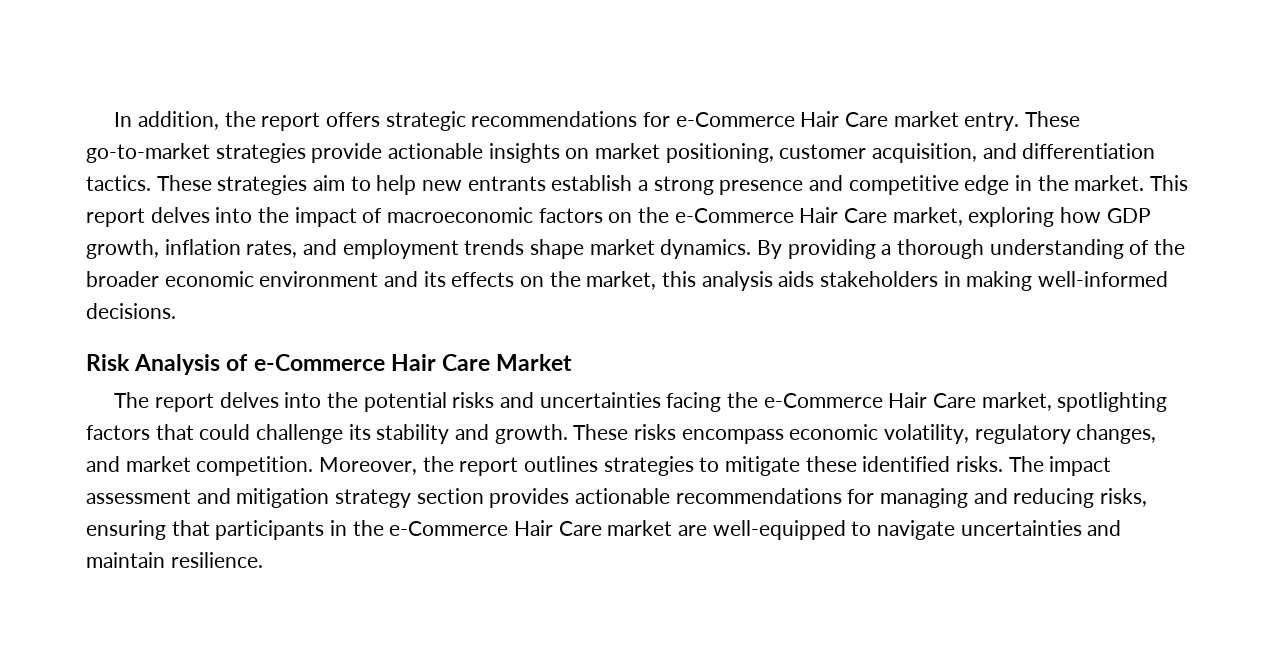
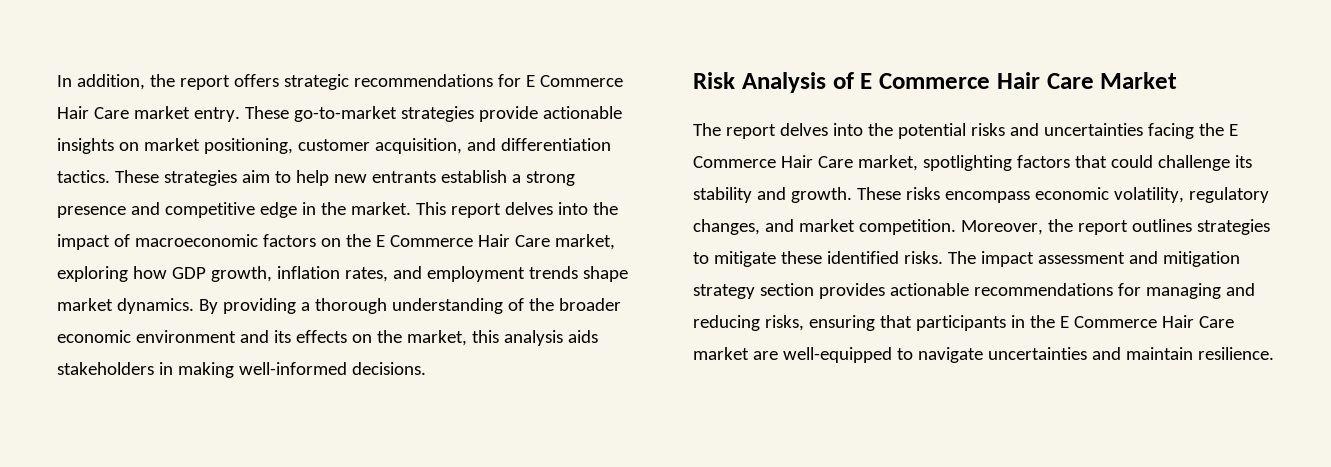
[675,112,795,127] e-Commerce -> [525,75,623,87] E Commerce
[674,208,794,223] e-Commerce -> [375,235,473,247] E Commerce
[253,354,385,371] e-Commerce -> [860,73,990,89] E Commerce
[763,393,883,408] e-Commerce -> [1228,124,1238,136] [693,156,776,168] E Commerce
[389,521,509,536] e-Commerce -> [1059,316,1157,328] E Commerce

